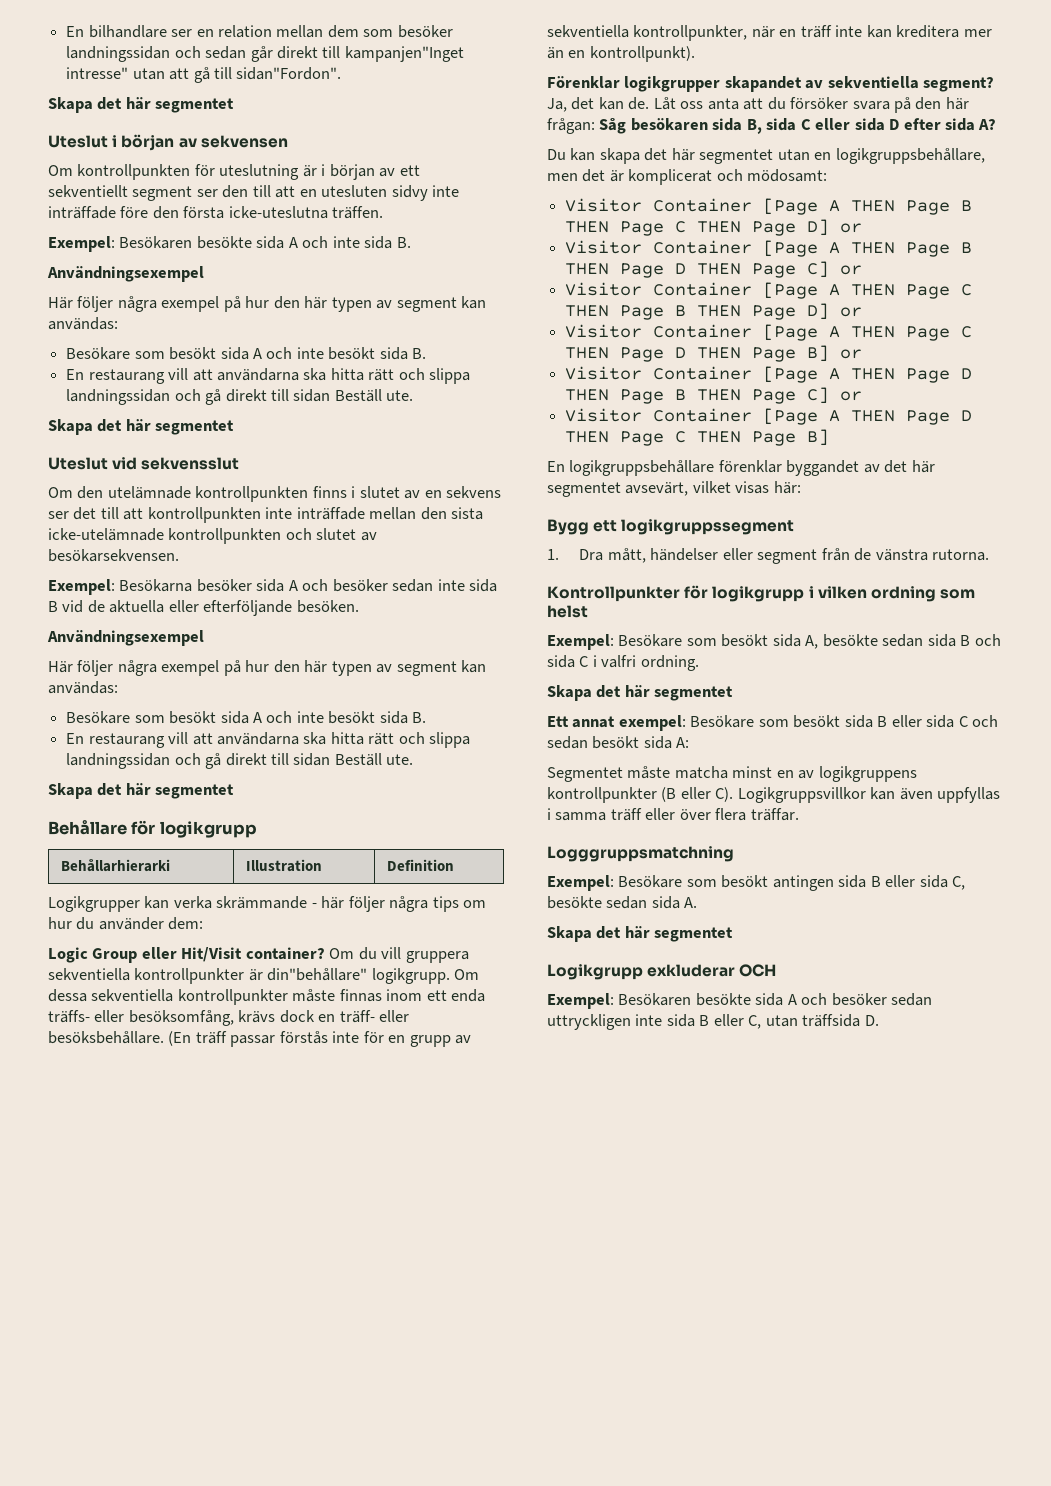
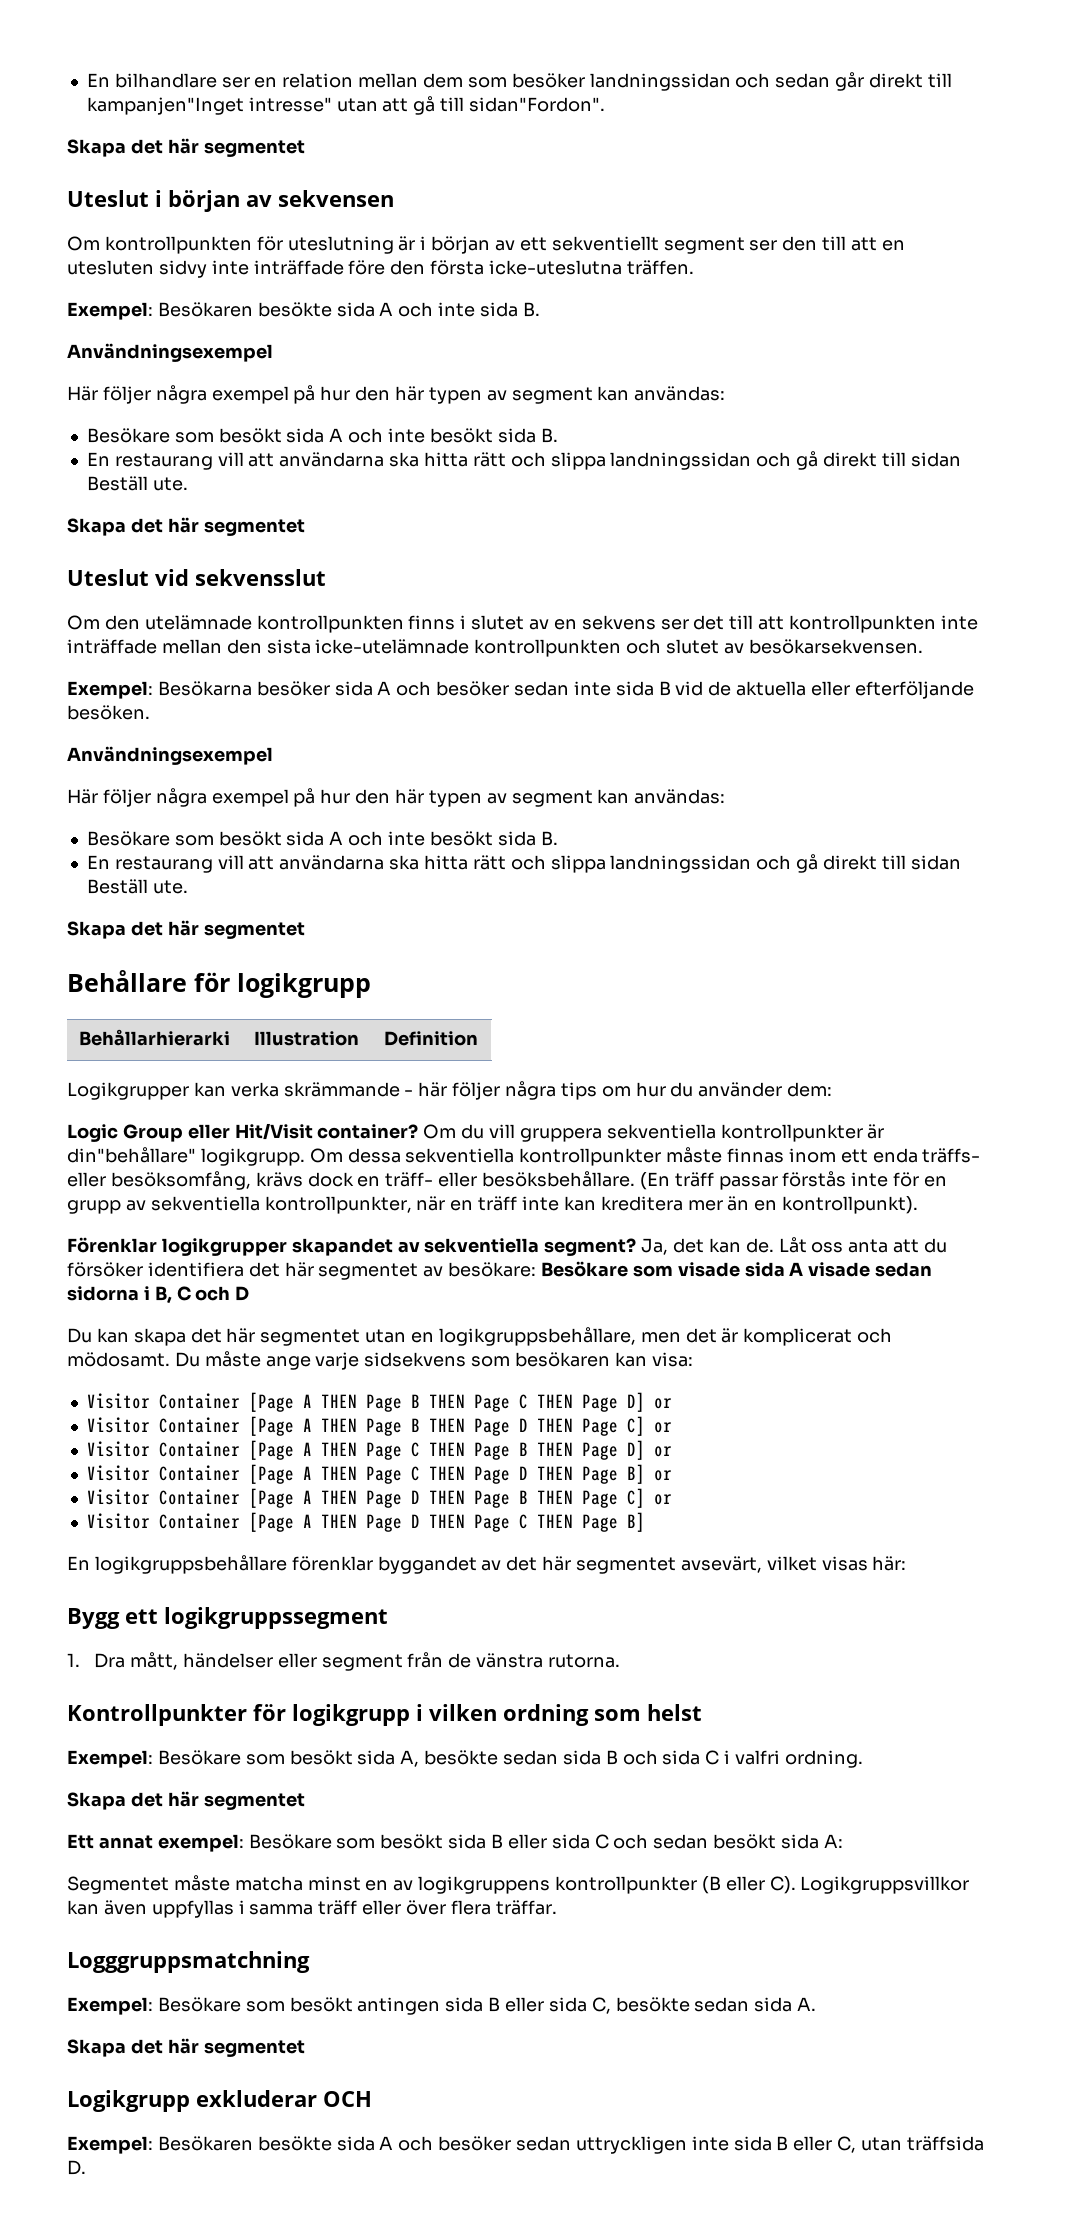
[852,97,969,113] [547,118,997,134] svara på den här frågan: Såg besökaren sida B, sida C eller sida D efter sida A? -> [147,1261,933,1280] [67,1286,250,1304] identifiera det här segmentet av besökare: Besökare som visade sida A visade sedan sidorna i B, C och D
[747,169,828,182] mödosamt: -> [67,1351,693,1370] mödosamt. Du måste ange varje sidsekvens som besökaren kan visa:

